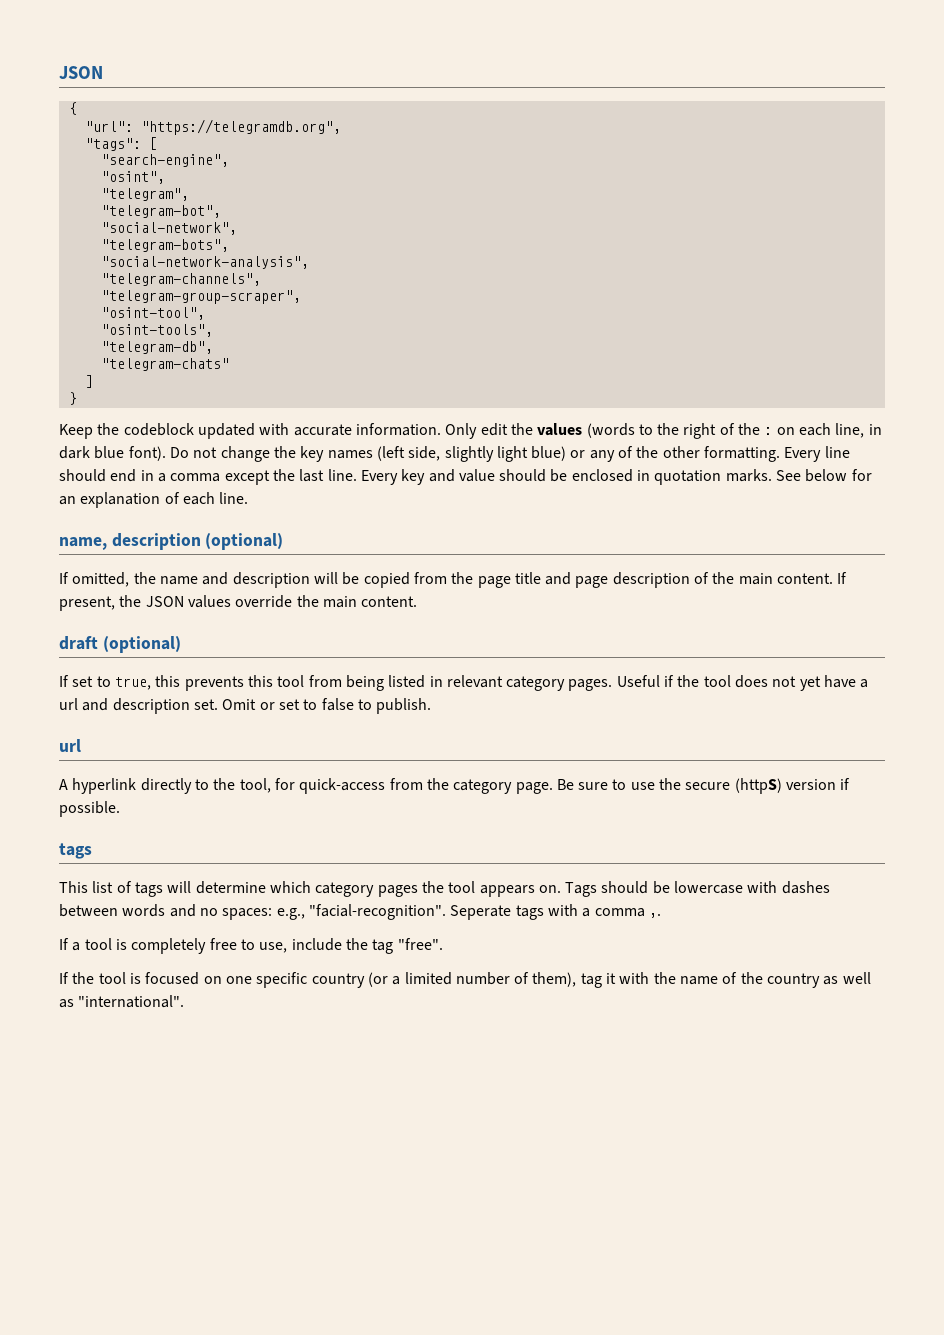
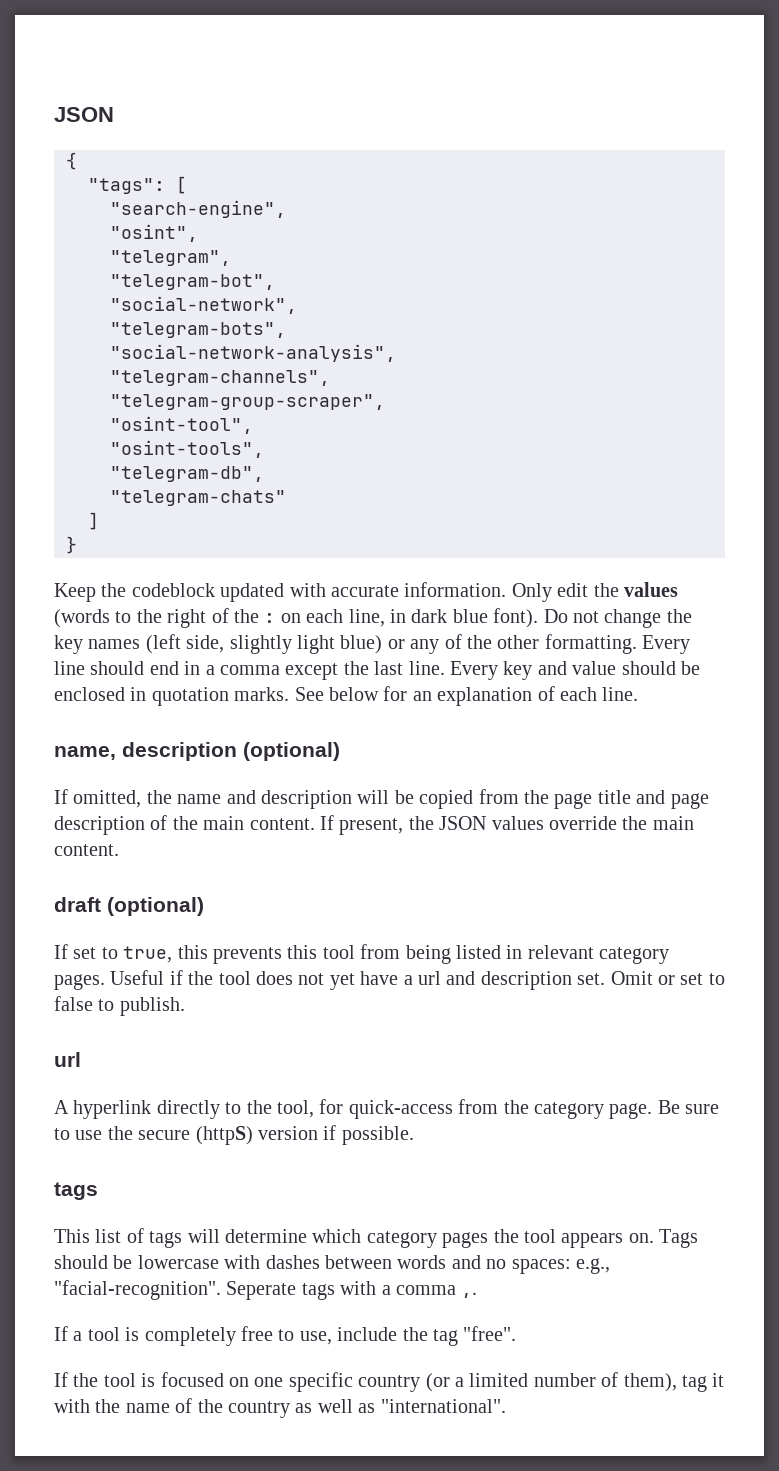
[84,119,341,135] // "url": "https://telegramdb.org", -> (77, 161) none

